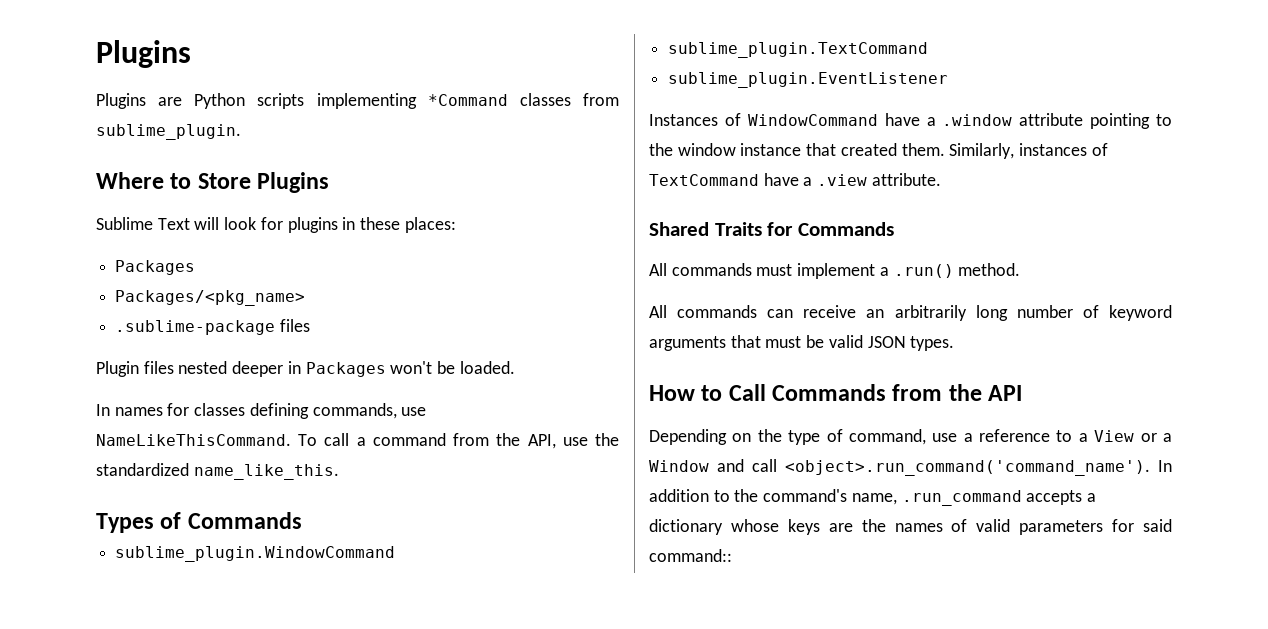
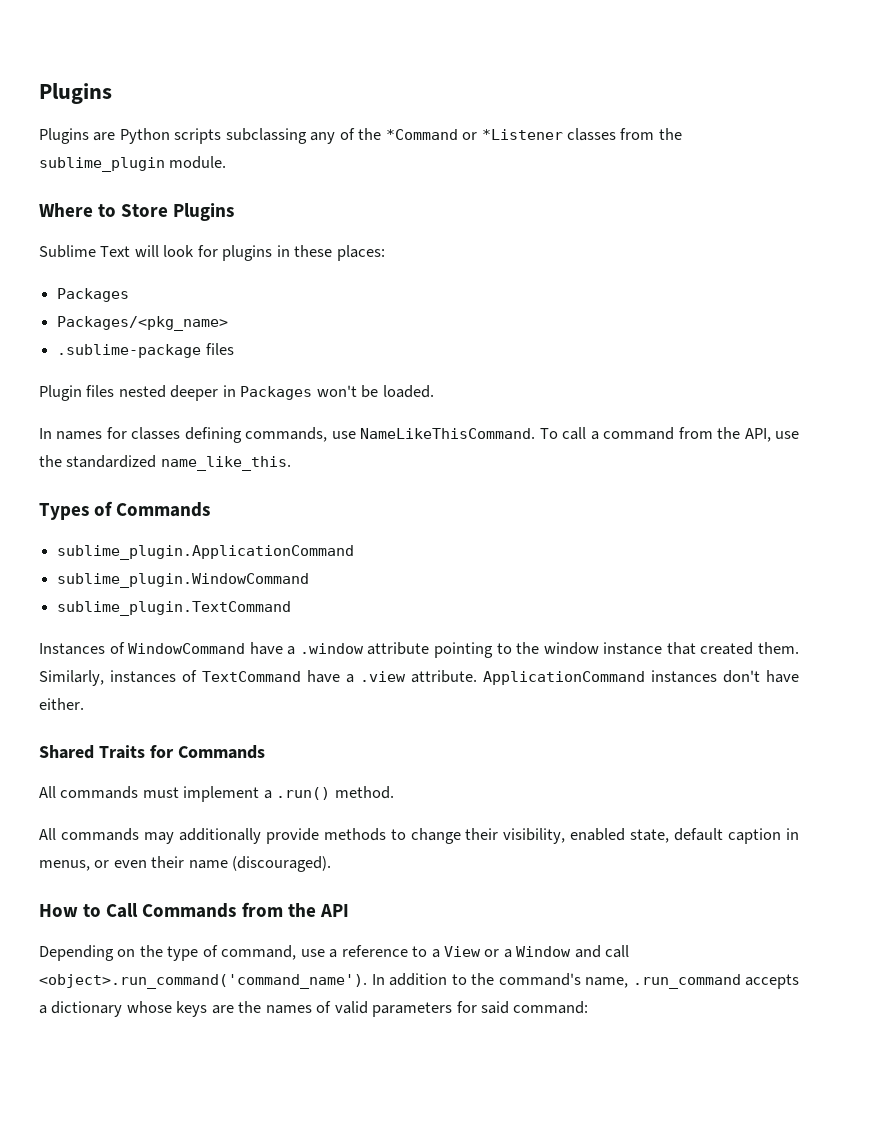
[316,93,619,109] [96,124,241,140] implementing *Command classes from sublime_plugin. -> [225,128,682,144] [39,156,227,172] subclassing any of the *Command or *Listener classes from the sublime_plugin module.
(302, 520) none -> [57,545,355,560] // sublime_plugin.ApplicationCommand
[668,72,949,88] // sublime_plugin.EventListener -> (292, 608) none
(941, 179) none -> [483,670,799,685] [39,698,84,710] ApplicationCommand instances don't have either.
[767,305,1172,321] [649,335,955,351] can receive an arbitrarily long number of keyword arguments that must be valid JSON types. -> [143,828,800,844] [39,856,332,872] may additionally provide methods to change their visibility, enabled state, default caption in menus, or even their name (discouraged).
[649,549,732,562] command:: -> [513,1001,589,1014] command:

